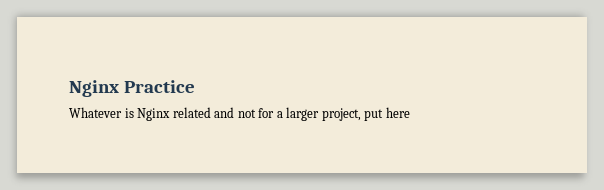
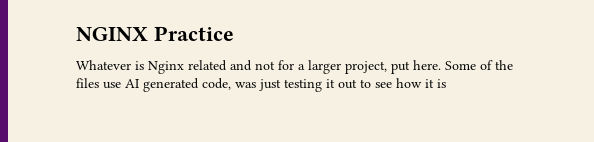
[69,80,119,97] Nginx -> [76,27,148,41] NGINX
[385,107,410,118] here -> [413,60,513,70] [76,78,446,92] here. Some of the files use AI generated code, was just testing it out to see how it is

